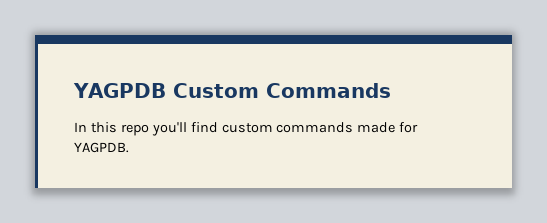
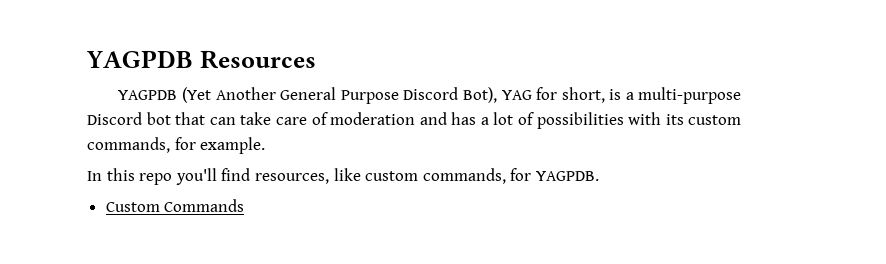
[73,83,391,98] YAGPDB Custom Commands -> [86,50,316,69] [118,87,742,104] [87,112,742,129] [87,137,266,154] YAGPDB Resources // YAGPDB (Yet Another General Purpose Discord Bot), YAG for short, is a multi-purpose Discord bot that can take care of moderation and has a lot of possibilities with its custom commands, for example.
[221,122,396,133] custom commands made -> [254,168,506,184] resources, like custom commands,
(129, 147) none -> [105,199,245,212] // Custom Commands

